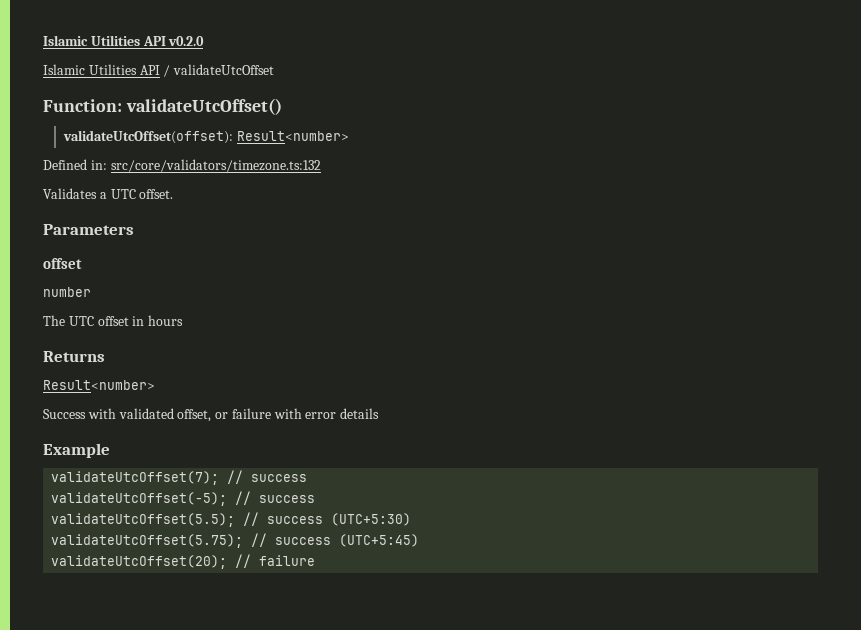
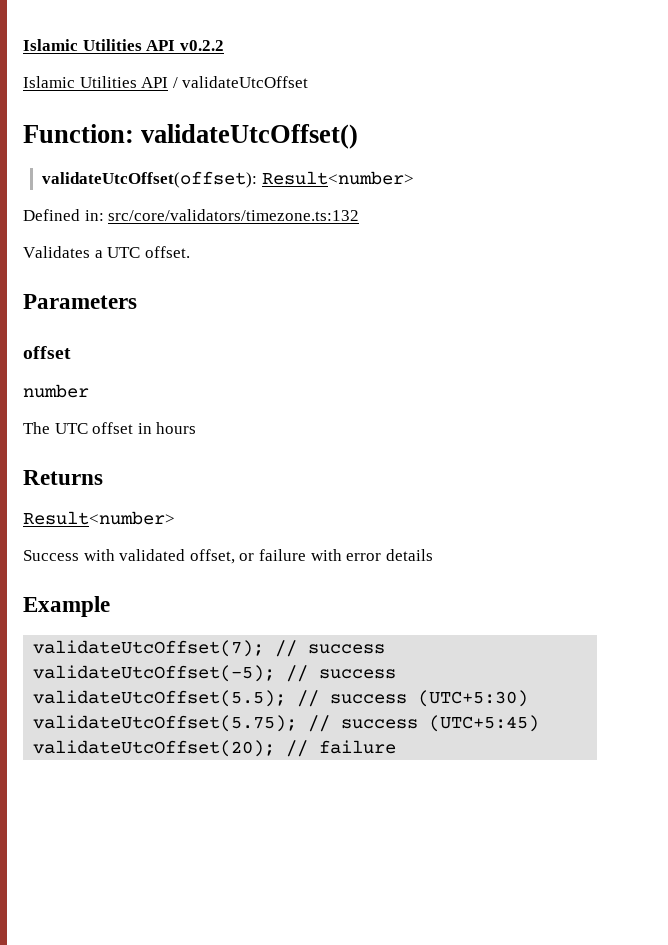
[43,35,205,46] Islamic Utilities API v0.2.0 -> [23,39,224,51] Islamic Utilities API v0.2.2

